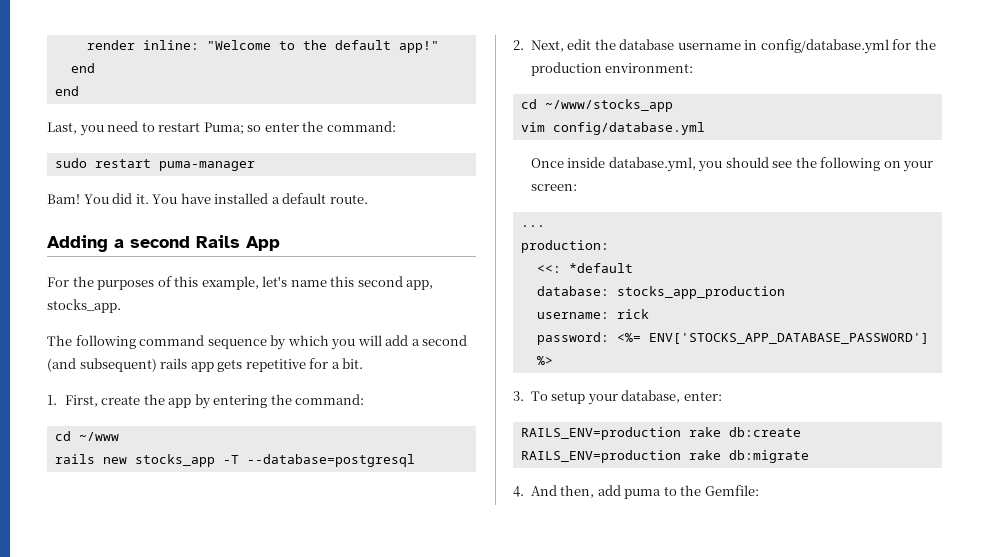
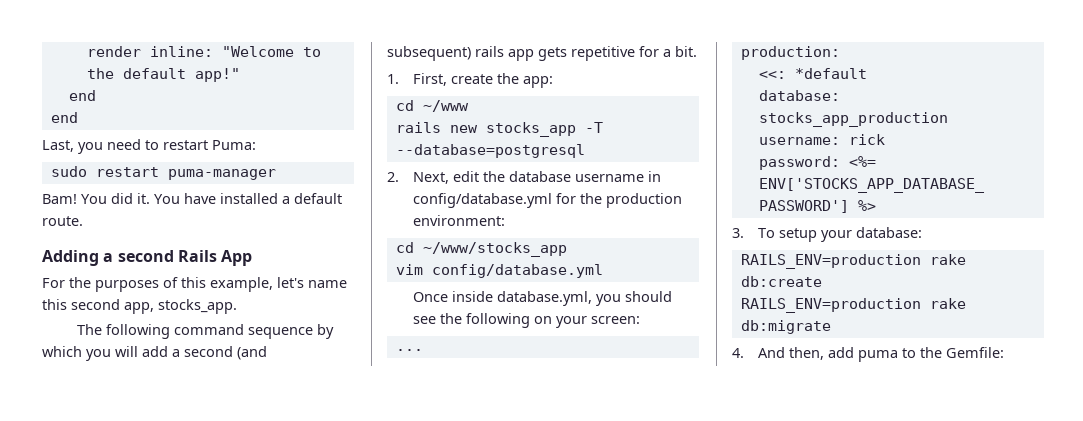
[203,121,396,135] Puma; so enter the command: -> [212,140,256,150] Puma:
[168,394,365,409] app by entering the command: -> [523,76,554,88] app:
[621,390,722,403] database, enter: -> [856,227,923,238] database:

